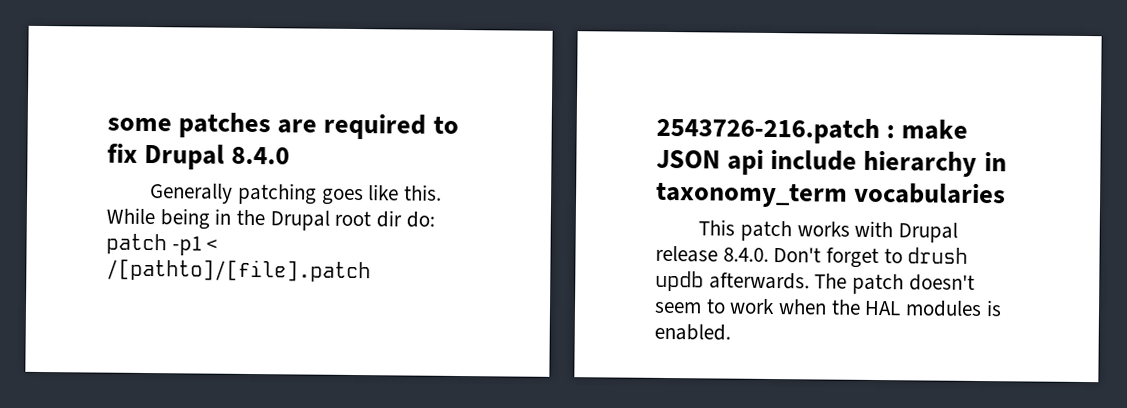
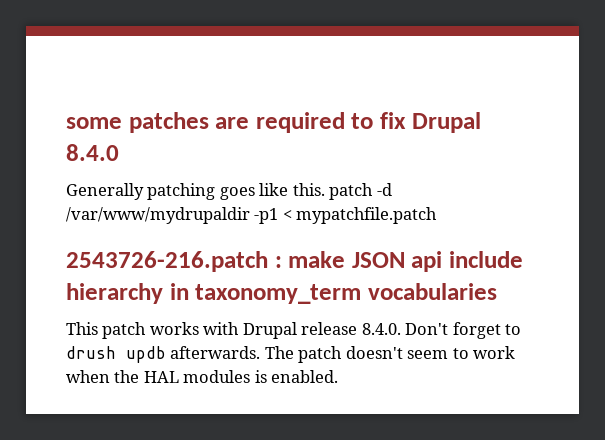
[106,207,435,231] [106,233,167,255] While being in the Drupal root dir do: patch -> [329,183,392,200] [66,207,250,224] patch -d /var/www/mydrupaldir
[106,258,371,283] /[pathto]/[file].patch -> [296,207,438,224] mypatchfile.patch

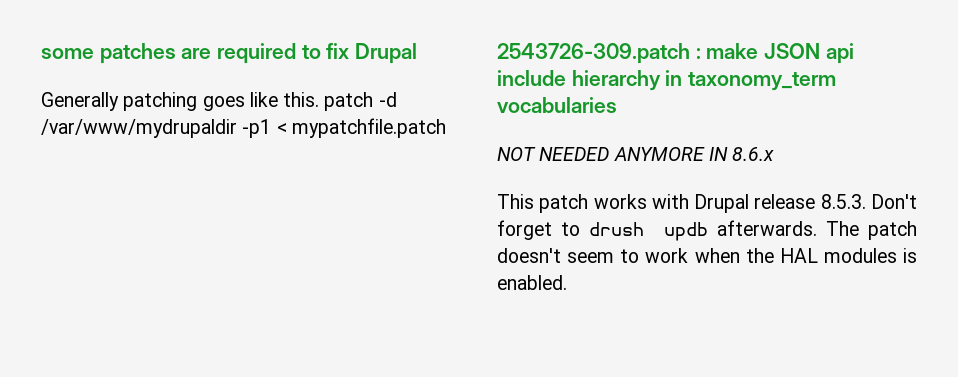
[66,144,119,161] 8.4.0 -> (418, 53) none
[66,251,268,272] 2543726-216.patch -> [497,43,690,64] 2543726-309.patch
(497, 291) none -> [497,147,775,161] // NOT NEEDED ANYMORE IN 8.6.x
[361,323,401,335] 8.4.0. -> [820,194,866,209] 8.5.3.

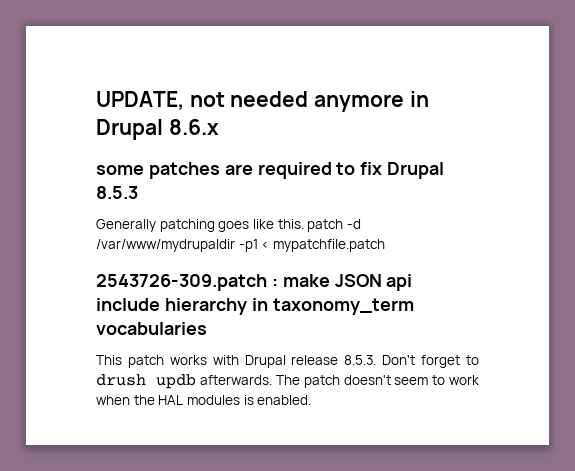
(41, 53) none -> [96,91,429,112] [96,119,219,140] UPDATE, not needed anymore in Drupal 8.6.x //
(418, 53) none -> [96,186,138,199] 8.5.3
[497,147,775,161] // NOT NEEDED ANYMORE IN 8.6.x -> (207, 328) none

